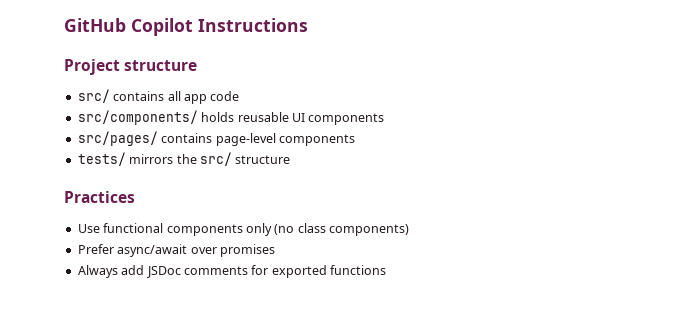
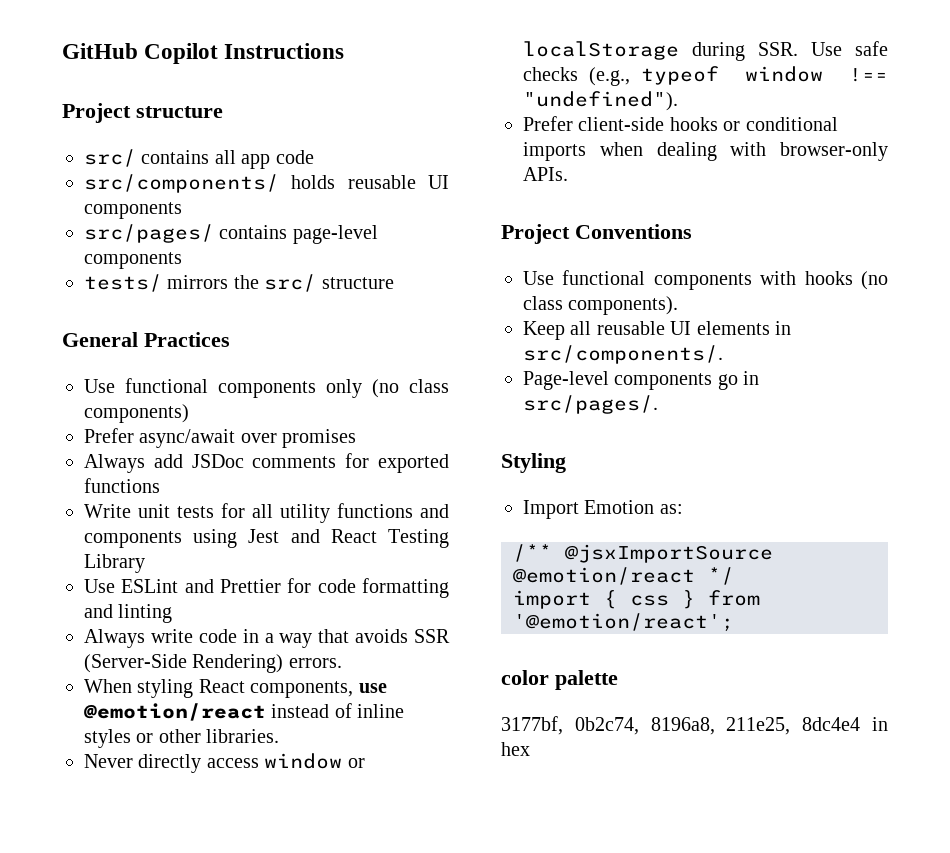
(291, 159) none -> [62,332,138,347] General
(386, 270) none -> [84,503,449,523] [84,529,449,548] [84,554,145,573] [84,578,450,598] [84,604,173,623] [84,629,450,648] [84,654,342,673] [84,679,387,698] [84,703,405,721] [84,729,280,748] [84,753,365,773] [523,41,888,61] [523,66,888,86] [523,91,678,111] [523,116,838,131] [523,142,888,161] [523,167,568,181] [501,224,692,244] [523,270,888,290] [523,296,679,315] [523,321,791,340] [523,345,723,364] [523,371,760,390] [523,395,658,414] [501,453,566,473] [523,500,683,519] [513,544,773,563] [513,567,734,585] [513,590,760,609] [513,613,734,632] [501,670,618,690] [501,716,888,735] [501,742,530,756] // Write unit tests for all utility functions and components using Jest and React Testing Library // Use ESLint and Prettier for code formatting and linting // Always write code in a way that avoids SSR (Server-Side Rendering) errors. // When styling React components, use @emotion/react instead of inline styles or other libraries. // Never directly access window or localStorage during SSR. Use safe checks (e.g., typeof window !== "undefined"). // Prefer client-side hooks or conditional imports when dealing with browser-only APIs. // Project Conventions // Use functional components with hooks (no class components). // Keep all reusable UI elements in src/components/. // Page-level components go in src/pages/. // Styling // Import Emotion as: // /** @jsxImportSource @emotion/react */ // import { css } from '@emotion/react'; // color palette // 3177bf, 0b2c74, 8196a8, 211e25, 8dc4e4 in hex

